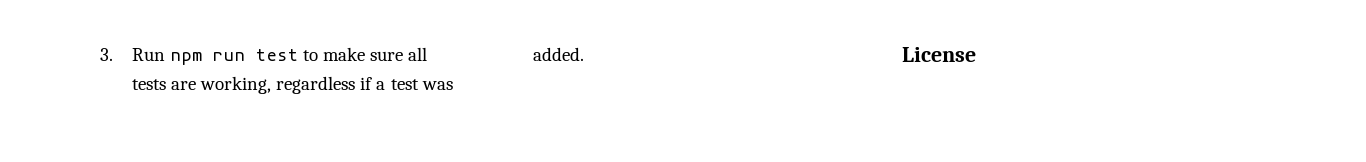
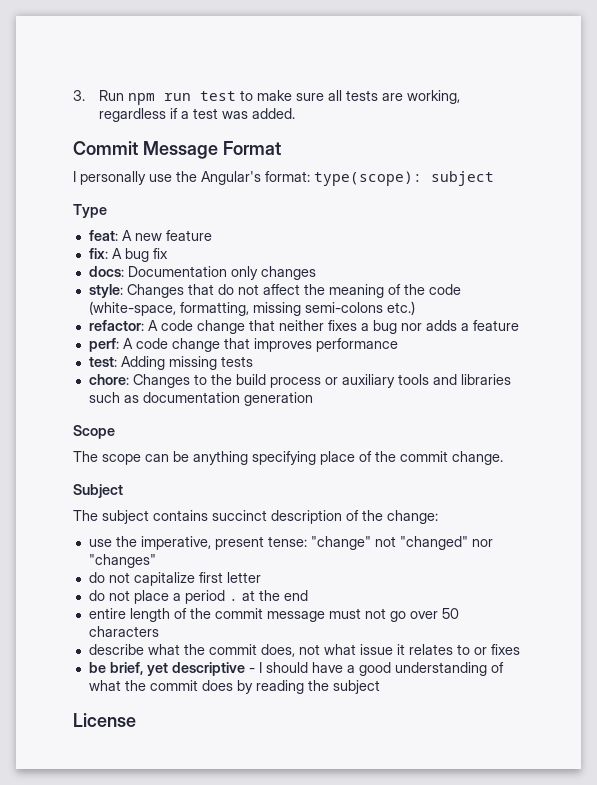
(584, 54) none -> [73,141,281,159] [73,171,494,186] [73,204,107,218] [88,230,212,241] [88,248,168,262] [88,266,316,280] [88,284,461,298] [88,301,415,316] [88,320,519,334] [88,338,398,352] [88,356,253,370] [88,374,511,388] [88,392,313,406] [73,425,115,439] [73,451,503,465] [73,484,123,498] [73,510,438,524] [88,536,493,550] [88,554,156,568] [88,572,261,586] [88,590,308,604] [88,608,459,622] [88,626,159,637] [88,644,520,657] [88,662,504,676] [88,680,380,694] // Commit Message Format // I personally use the Angular's format: type(scope): subject // Type // feat: A new feature // fix: A bug fix // docs: Documentation only changes // style: Changes that do not affect the meaning of the code (white-space, formatting, missing semi-colons etc.) // refactor: A code change that neither fixes a bug nor adds a feature // perf: A code change that improves performance // test: Adding missing tests // chore: Changes to the build process or auxiliary tools and libraries such as documentation generation // Scope // The scope can be anything specifying place of the commit change. // Subject // The subject contains succinct description of the change: // use the imperative, present tense: "change" not "changed" nor "changes" // do not capitalize first letter // do not place a period . at the end // entire length of the commit message must not go over 50 characters // describe what the commit does, not what issue it relates to or fixes // be brief, yet descriptive - I should have a good understanding of what the commit does by reading the subject

